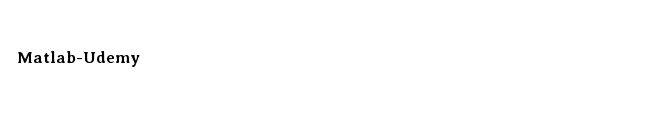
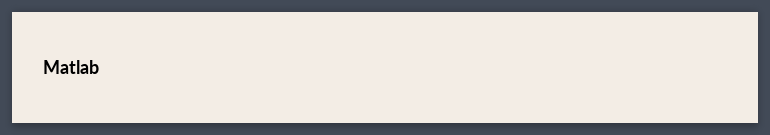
[17,51,140,67] Matlab-Udemy -> [43,60,99,74] Matlab

